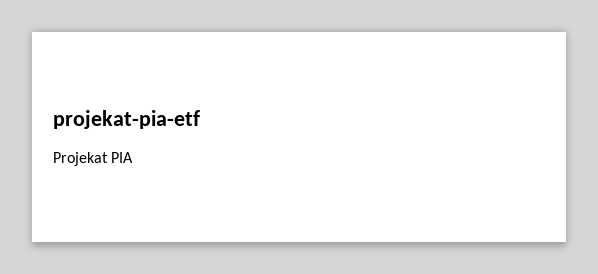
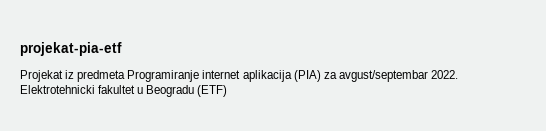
[111,152,134,163] PIA -> [65,70,458,82] [20,85,228,97] iz predmeta Programiranje internet aplikacija (PIA) za avgust/septembar 2022. Elektrotehnicki fakultet u Beogradu (ETF)

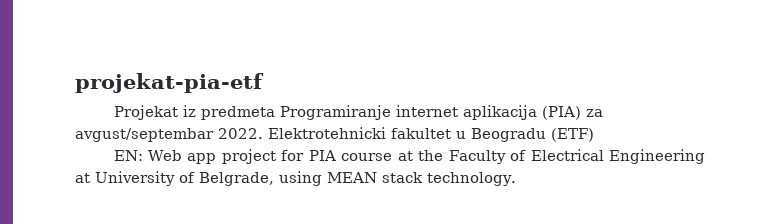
(228, 91) none -> [113,149,705,164] [75,171,516,186] // EN: Web app project for PIA course at the Faculty of Electrical Engineering at University of Belgrade, using MEAN stack technology.

